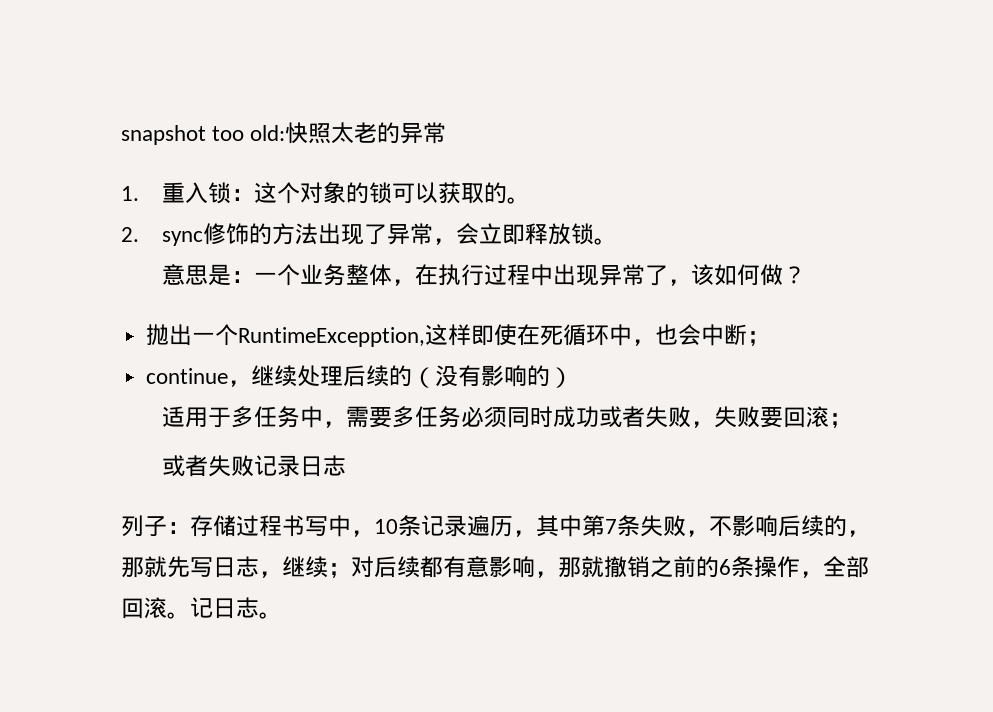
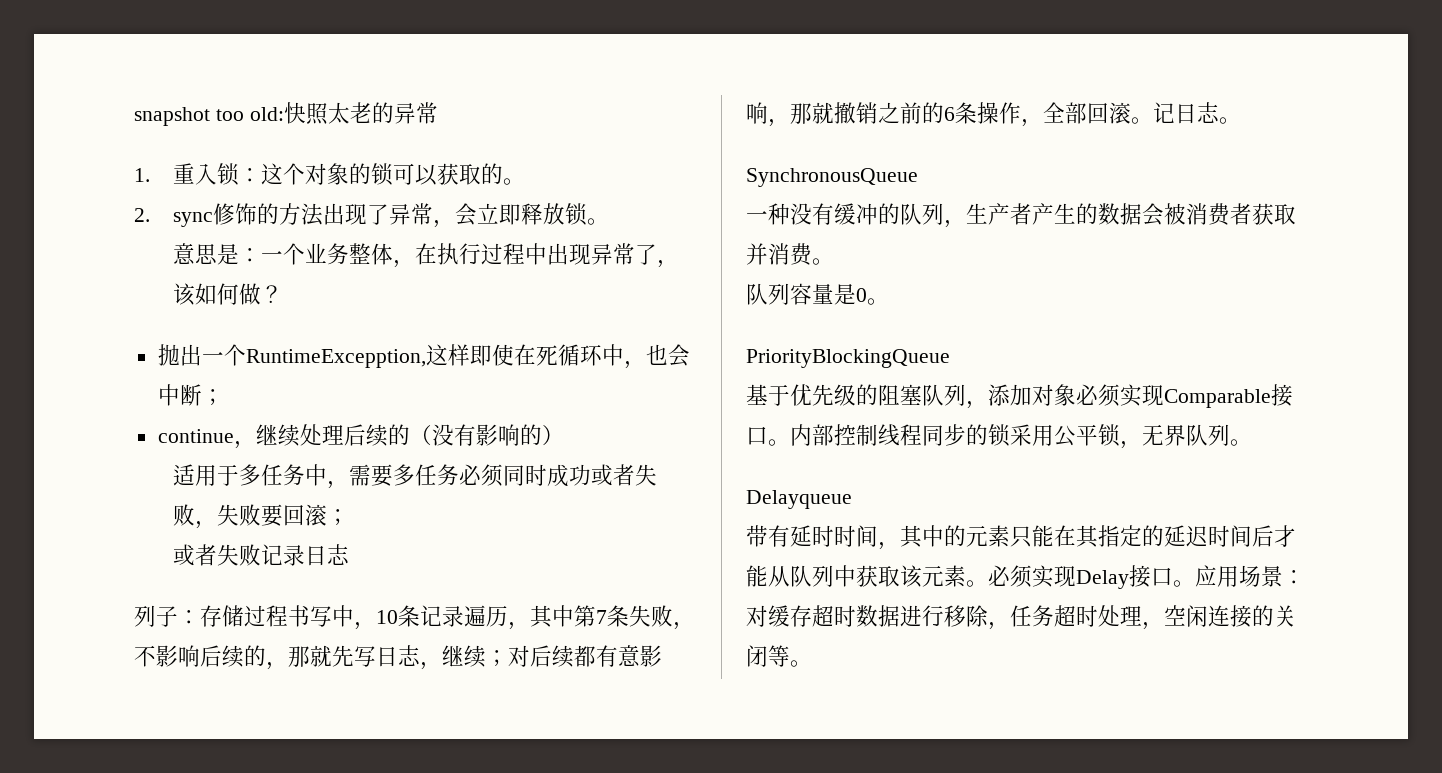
(282, 615) none -> [746,168,918,187] [746,203,1296,228] [746,243,834,266] [746,283,889,305] [746,349,950,368] [746,384,1293,409] [746,424,1252,449] [746,490,852,509] [746,525,1296,550] [746,565,1305,589] [746,605,1296,630] [746,645,812,667] // SynchronousQueue // 一种没有缓冲的队列，生产者产生的数据会被消费者获取并消费。 // 队列容量是0。 // PriorityBlockingQueue // 基于优先级的阻塞队列，添加对象必须实现Comparable接口。内部控制线程同步的锁采用公平锁，无界队列。 // Delayqueue // 带有延时时间，其中的元素只能在其指定的延迟时间后才能从队列中获取该元素。必须实现Delay接口。应用场景：对缓存超时数据进行移除，任务超时处理，空闲连接的关闭等。

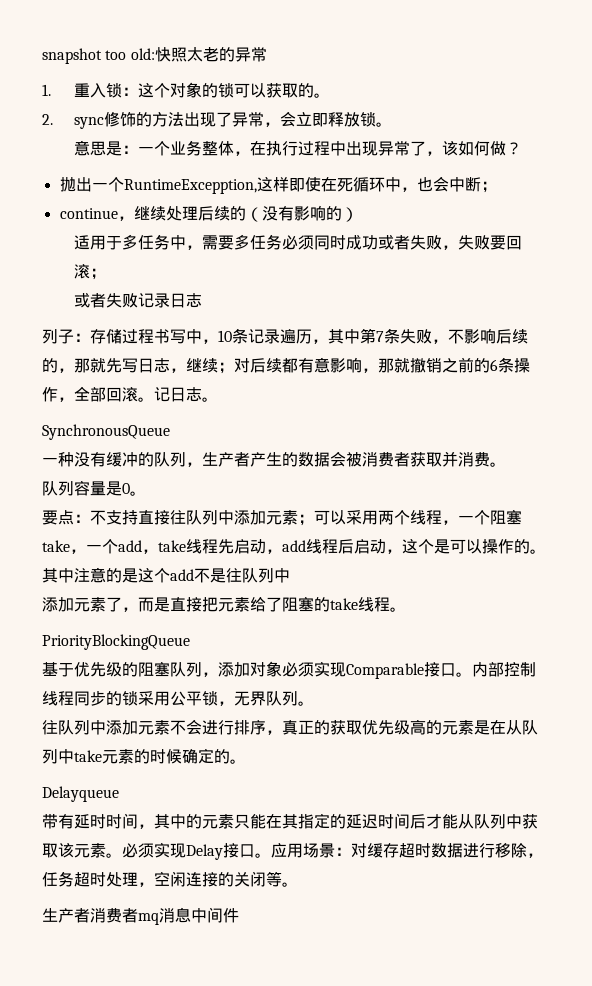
(889, 301) none -> [42,509,522,526] [42,539,546,554] [42,567,290,583] [42,596,406,612] // 要点：不支持直接往队列中添加元素；可以采用两个线程，一个阻塞take，一个add，take线程先启动，add线程后启动，这个是可以操作的。其中注意的是这个add不是往队列中 // 添加元素了，而是直接把元素给了阻塞的take线程。
(1252, 442) none -> [42,719,538,735] [42,748,246,764] // 往队列中添加元素不会进行排序，真正的获取优先级高的元素是在从队列中take元素的时候确定的。
(812, 663) none -> [42,907,239,925] // 生产者消费者mq消息中间件

